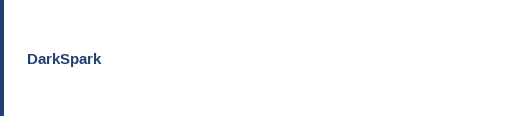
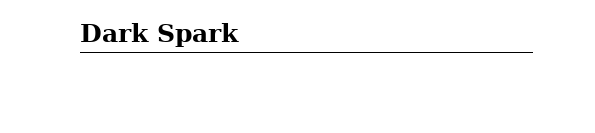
[27,53,102,67] DarkSpark -> [80,23,239,47] Dark Spark

